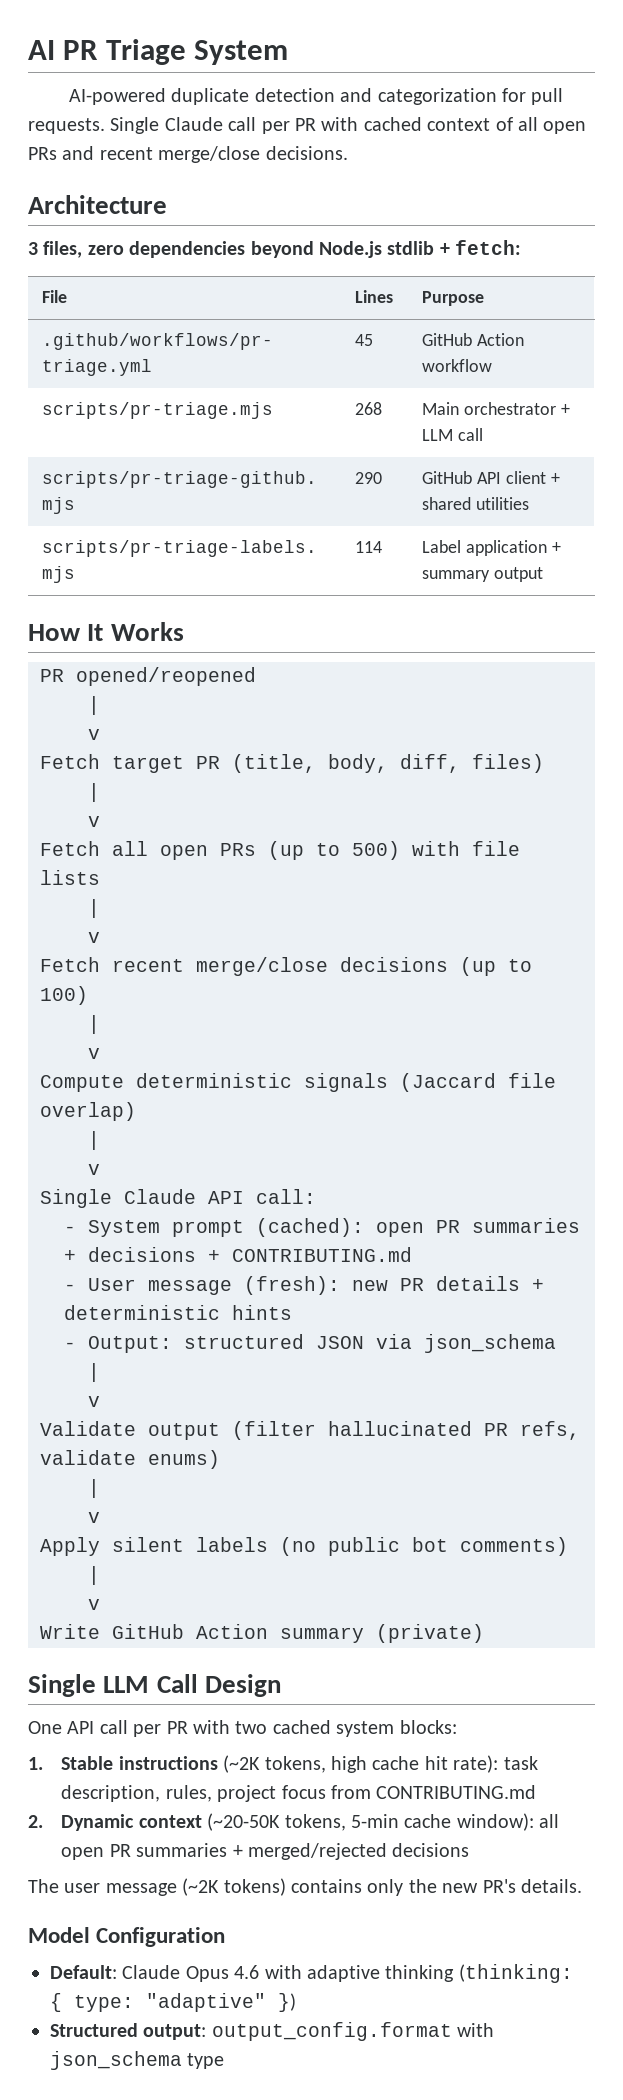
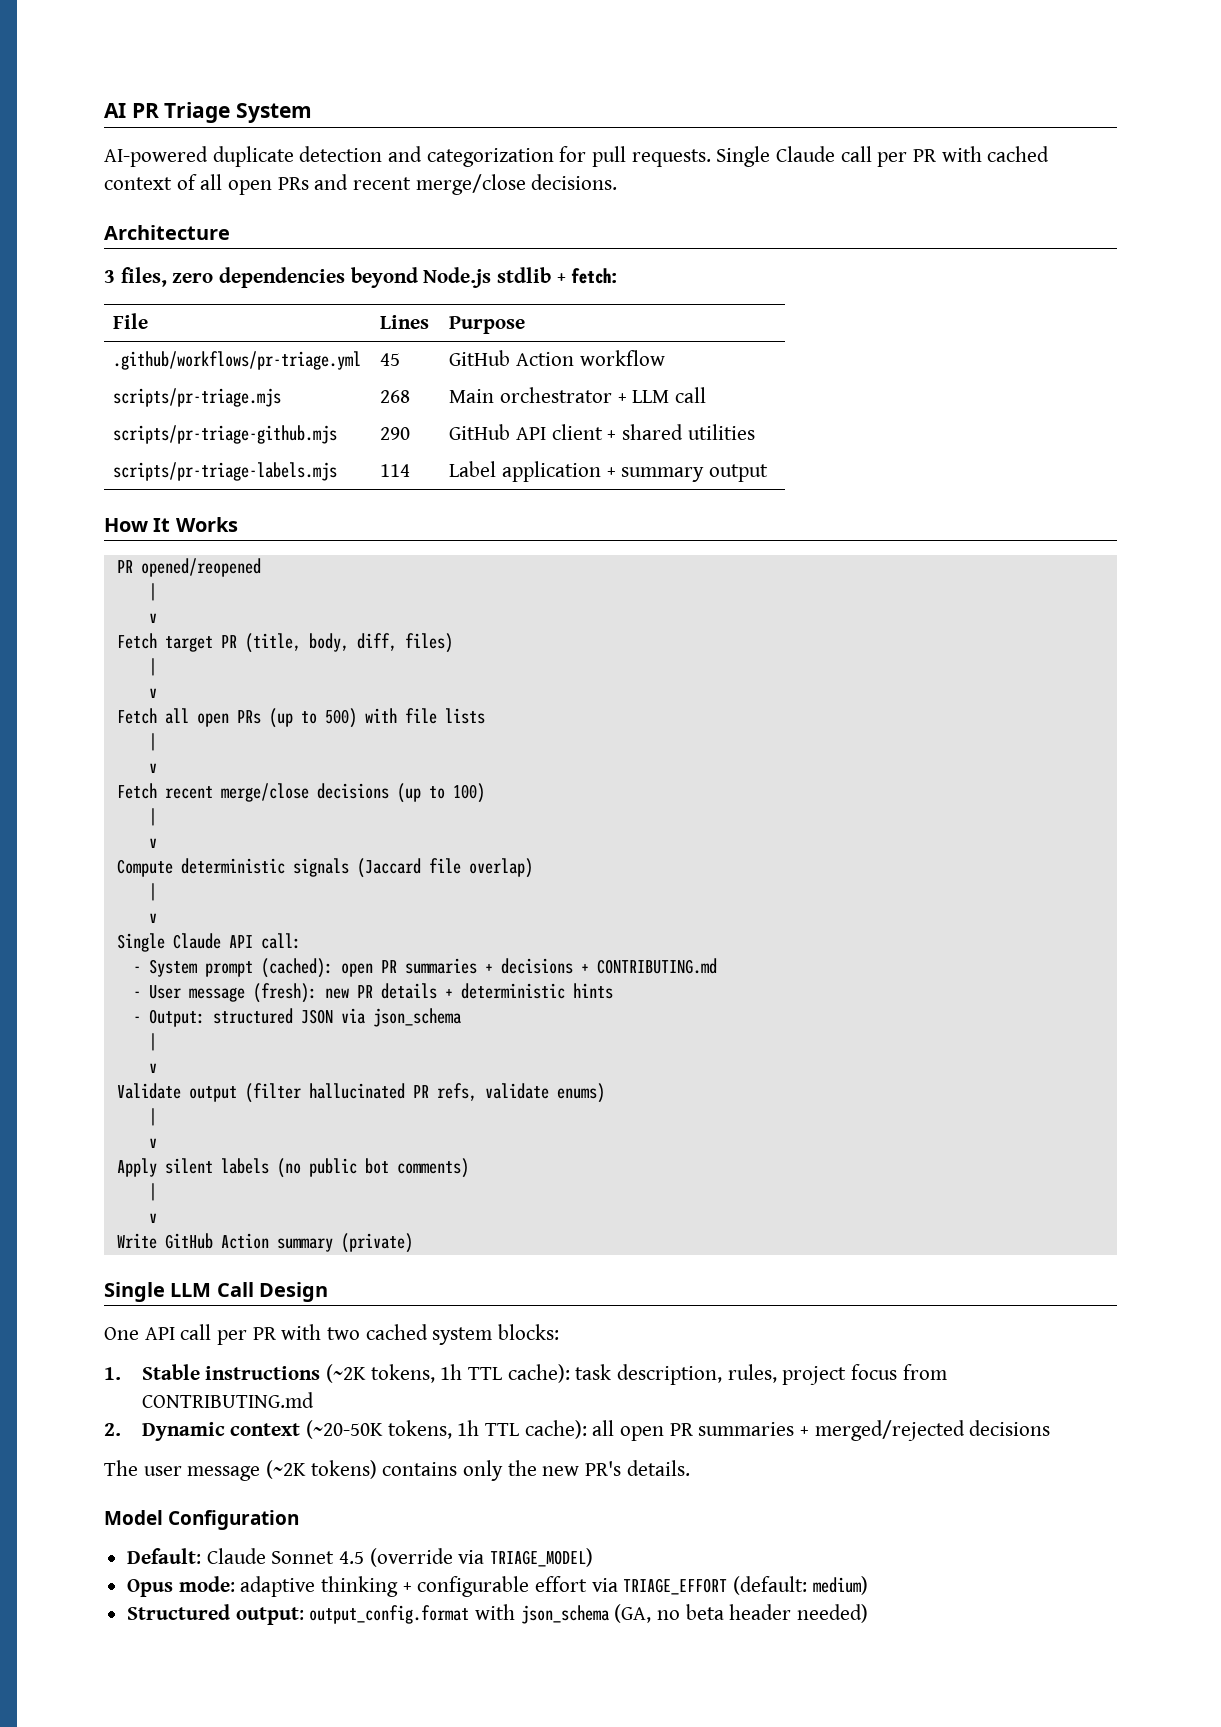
[330,1755,499,1773] high cache hit rate): -> [440,1364,570,1383] 1h TTL cache):
[350,1813,534,1831] 5-min cache window): -> [457,1420,587,1439] 1h TTL cache):
[185,1964,573,1983] [50,1993,296,2012] Opus 4.6 with adaptive thinking (thinking: { type: "adaptive" }) -> [271,1548,594,1567] [127,1576,868,1597] Sonnet 4.5 (override via TRIAGE_MODEL) // Opus mode: adaptive thinking + configurable effort via TRIAGE_EFFORT (default: medium)
[187,2053,225,2069] type -> [614,1604,869,1623] (GA, no beta header needed)

